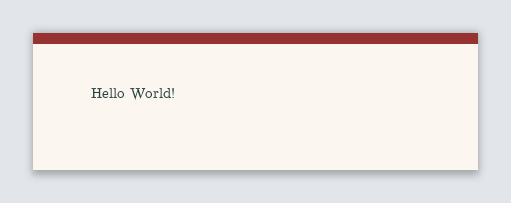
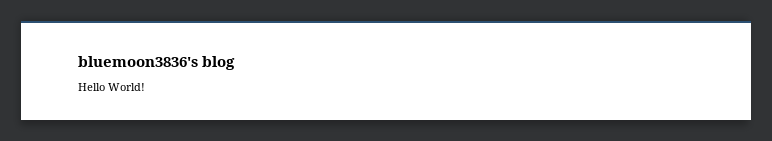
(91, 93) none -> [78,56,236,70] bluemoon3836's blog //

